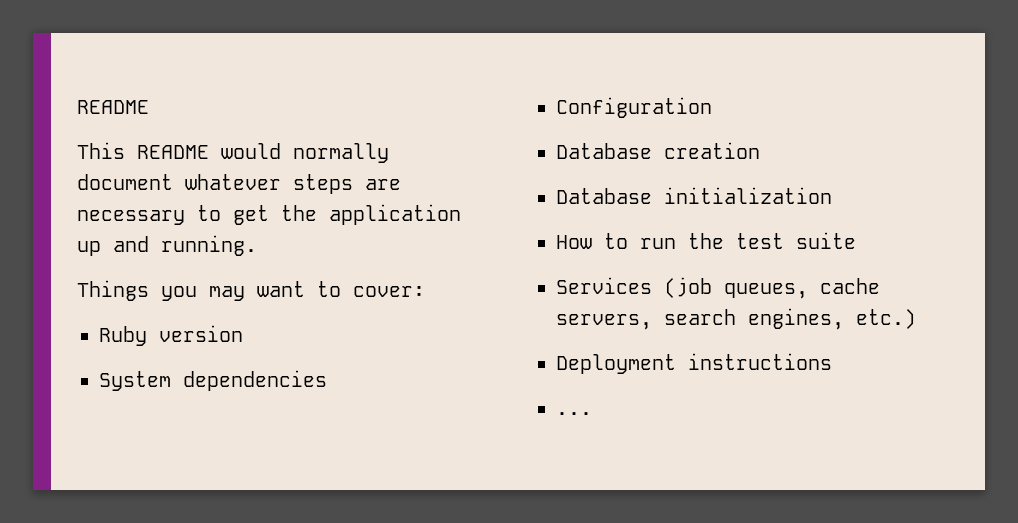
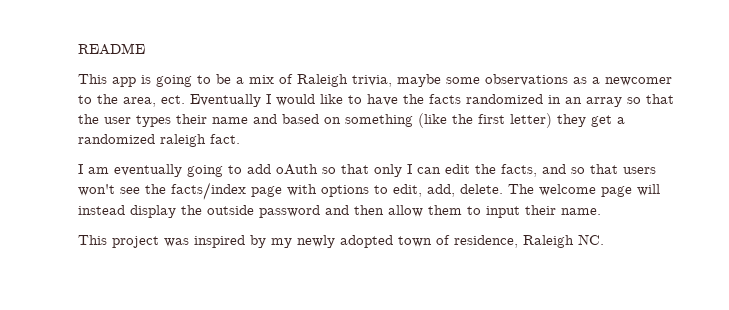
[137,143,389,163] [77,174,401,194] [77,204,461,225] [77,235,257,256] [77,280,425,301] [99,325,243,346] [99,370,327,391] [556,97,712,118] [556,142,760,159] [556,187,832,204] [556,232,856,249] [556,277,880,299] [556,308,916,330] [556,353,832,374] [556,412,592,415] README would normally document whatever steps are necessary to get the application up and running. // Things you may want to cover: // Ruby version // System dependencies // Configuration // Database creation // Database initialization // How to run the test suite // Services (job queues, cache servers, search engines, etc.) // Deployment instructions // ... -> [112,74,672,87] [78,94,674,107] [78,113,625,128] [78,134,240,147] [78,164,656,177] [78,182,660,200] [78,205,601,218] [78,234,604,248] app is going to be a mix of Raleigh trivia, maybe some observations as a newcomer to the area, ect. Eventually I would like to have the facts randomized in an array so that the user types their name and based on something (like the first letter) they get a randomized raleigh fact. // I am eventually going to add oAuth so that only I can edit the facts, and so that users won't see the facts/index page with options to edit, add, delete. The welcome page will instead display the outside password and then allow them to input their name. // This project was inspired by my newly adopted town of residence, Raleigh NC.

